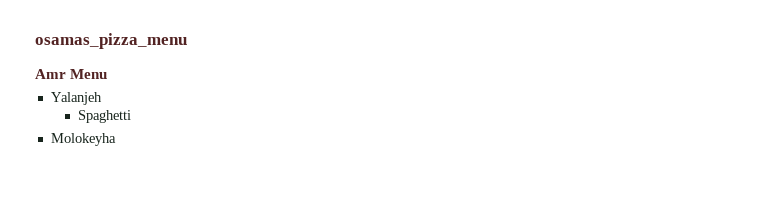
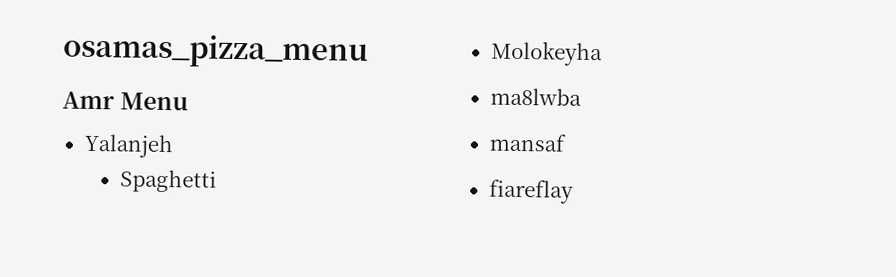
(116, 139) none -> [489,87,582,106] [488,133,567,152] [488,179,574,204] // ma8lwba // mansaf // fiareflay

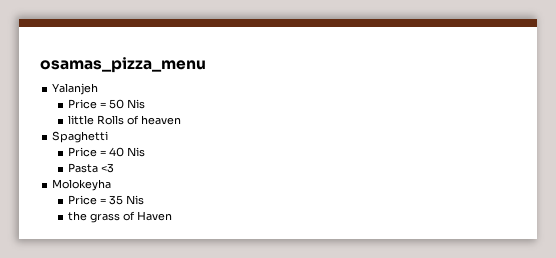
[62,91,190,111] // Amr Menu -> (206, 65) none
[119,169,217,193] [490,40,603,67] [489,87,582,106] [488,133,567,152] [488,179,574,204] Spaghetti // Molokeyha // ma8lwba // mansaf // fiareflay -> [68,99,146,109] [68,115,182,125] [52,131,109,143] [68,147,146,157] [68,163,115,173] [52,179,112,191] [68,195,145,205] [68,211,173,223] Price = 50 Nis // little Rolls of heaven // Spaghetti // Price = 40 Nis // Pasta <3 // Molokeyha // Price = 35 Nis // the grass of Haven

